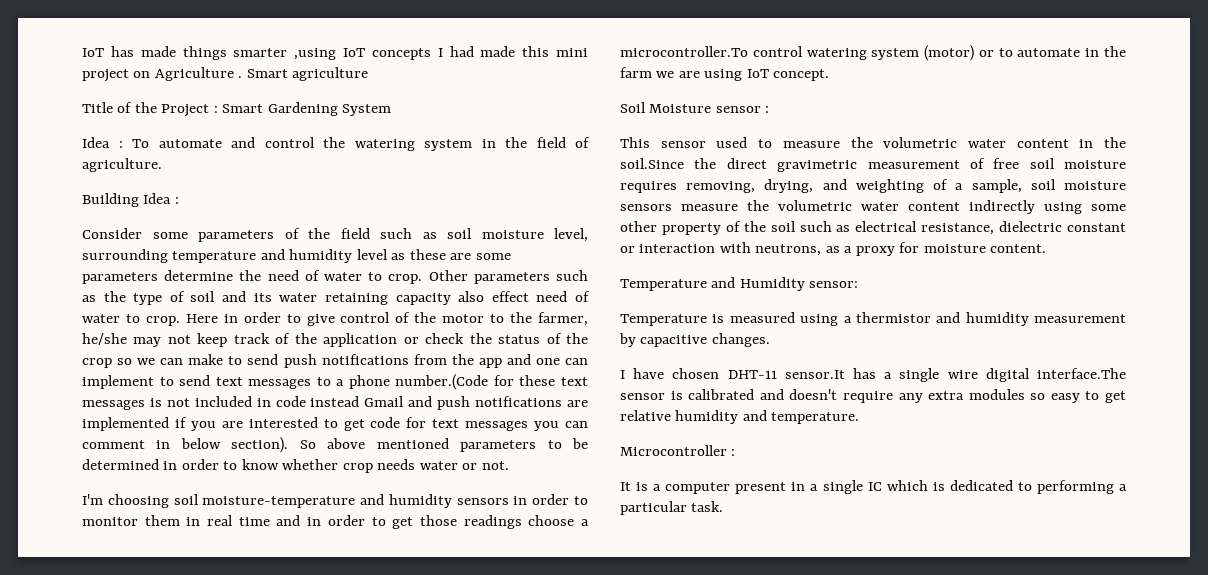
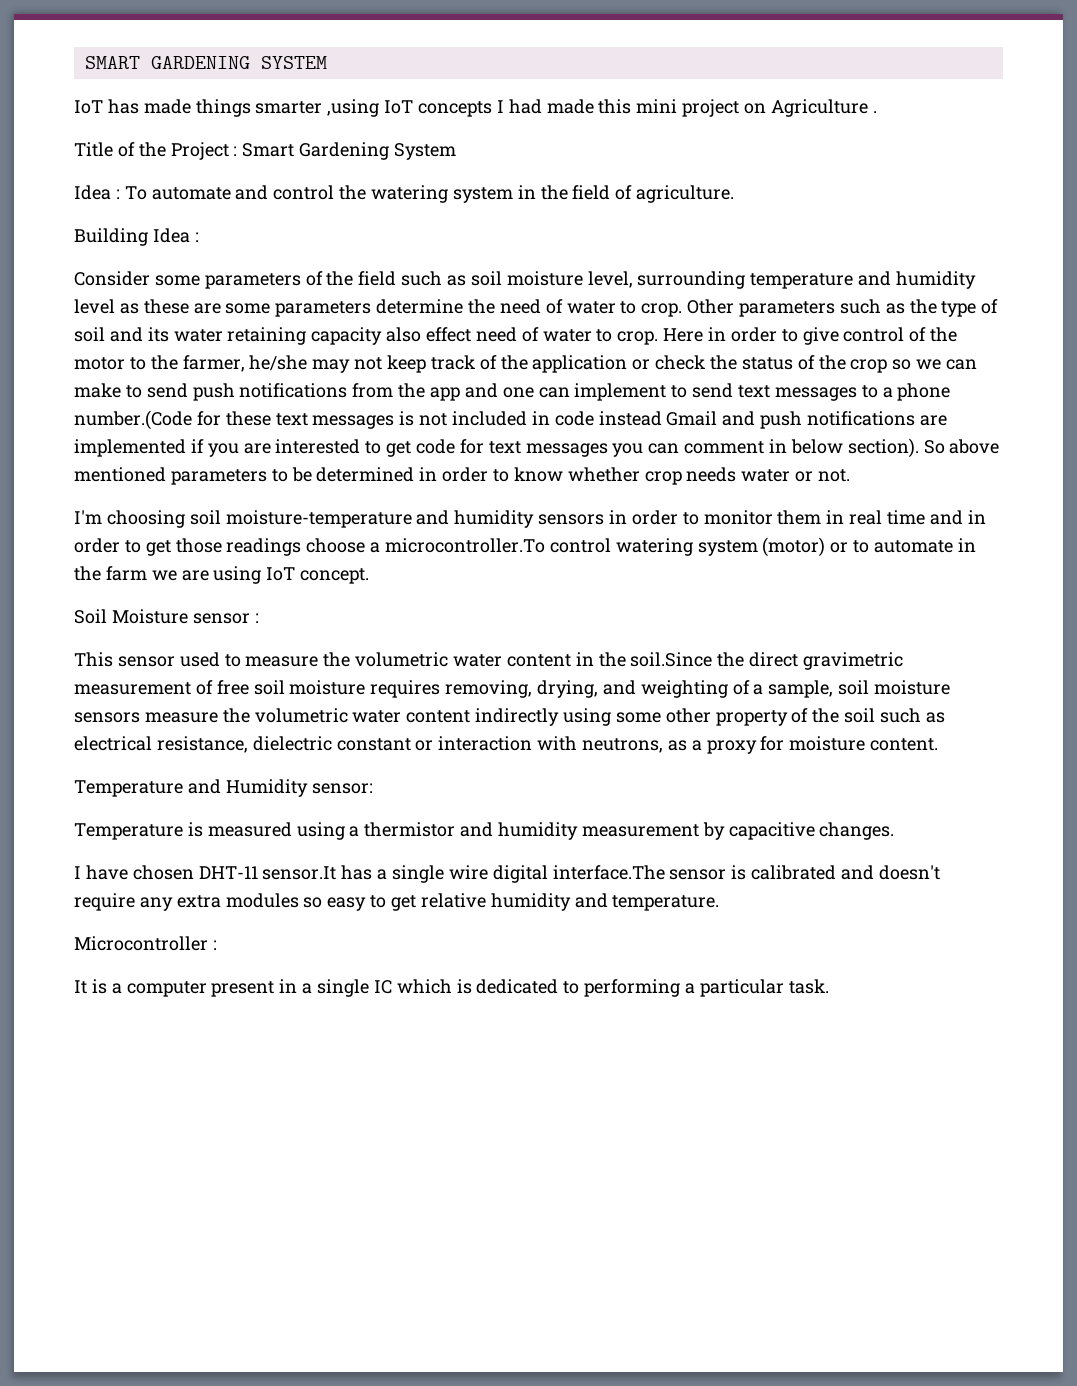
(82, 52) none -> [84,56,327,69] SMART GARDENING SYSTEM //
[246,67,369,81] Smart agriculture -> (877, 112) none

